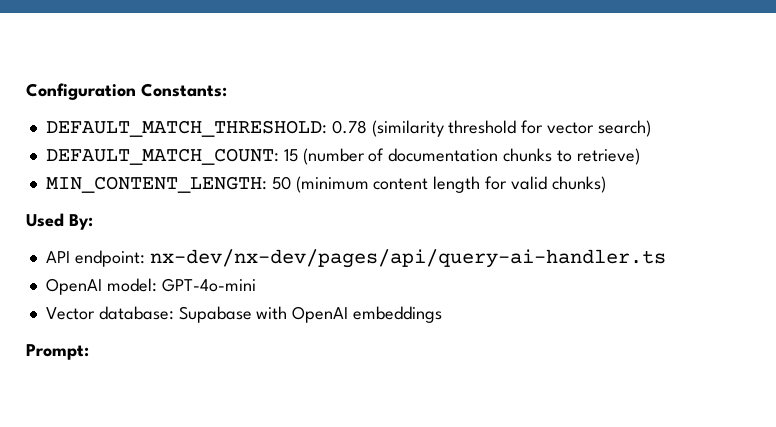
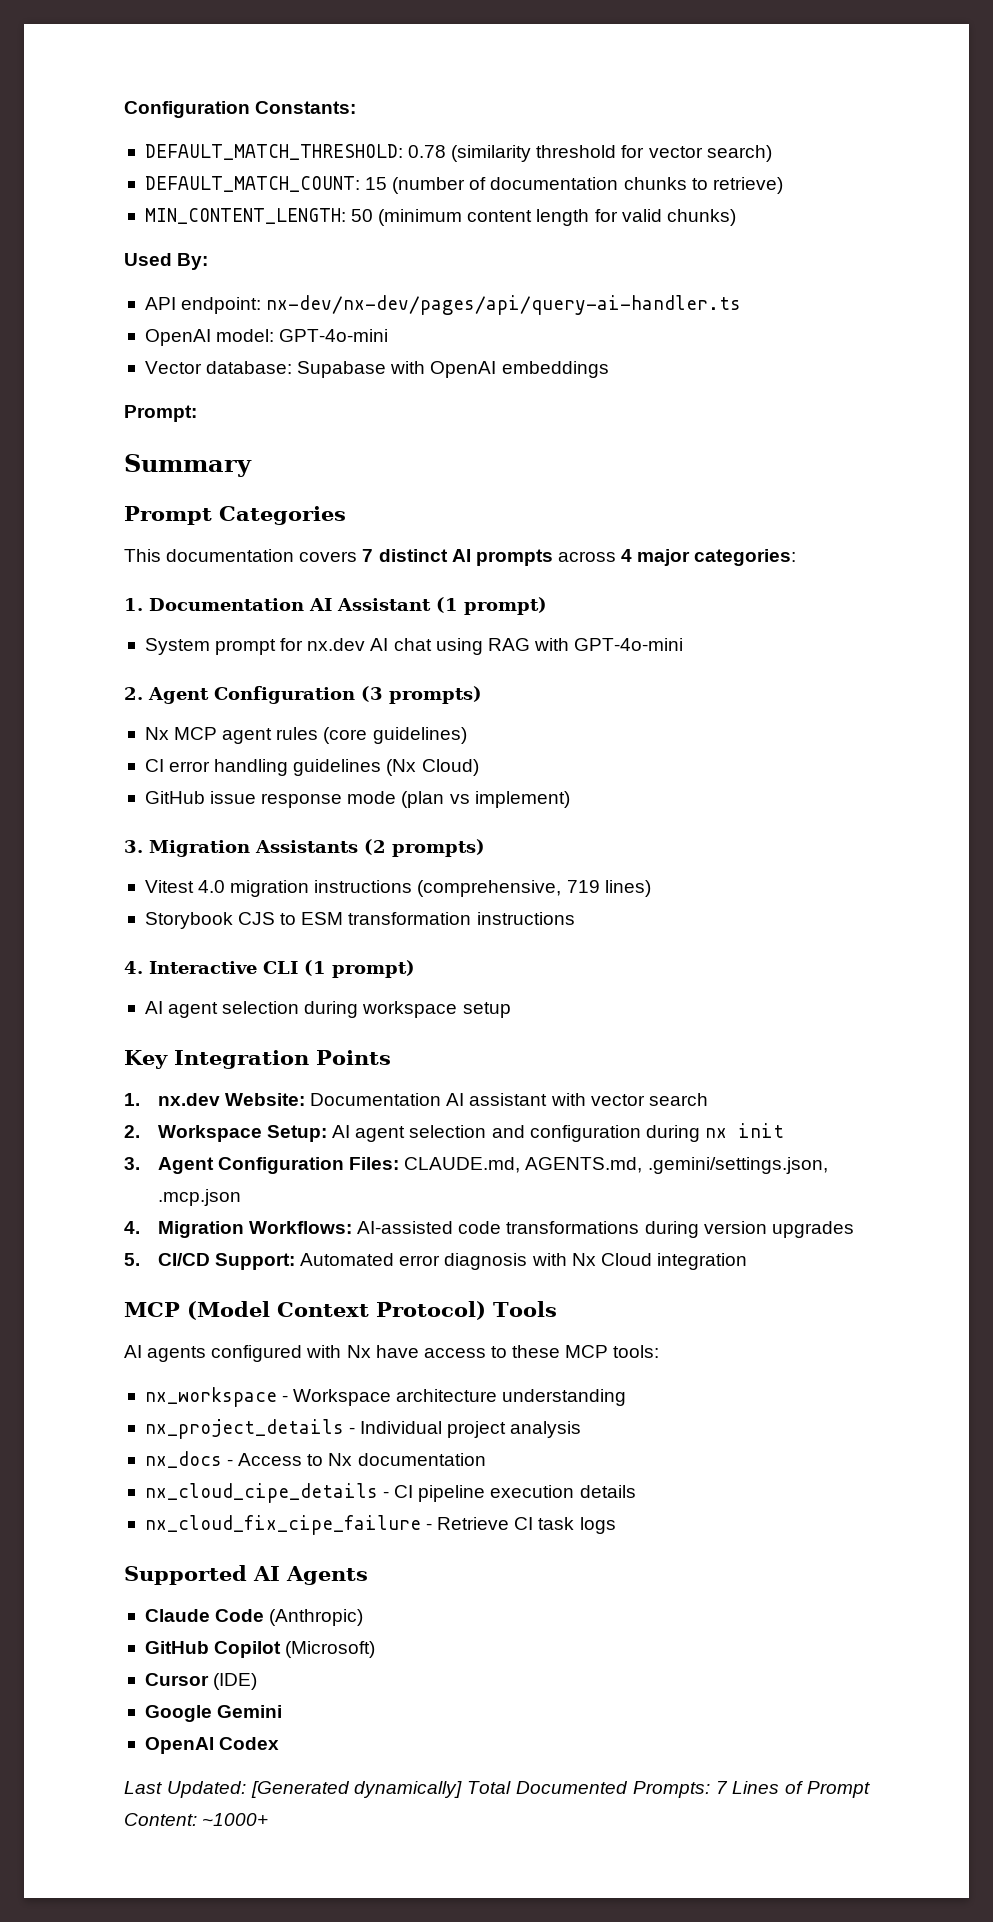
(89, 352) none -> [124,454,252,477] [124,506,346,525] [124,549,797,566] [124,597,547,615] [144,638,684,655] [124,686,482,704] [144,727,467,744] [144,759,479,776] [144,791,570,808] [124,839,485,857] [144,880,651,897] [144,912,575,929] [124,960,415,978] [144,1001,511,1018] [124,1050,391,1069] [124,1093,708,1106] [124,1123,784,1142] [124,1157,828,1174] [157,1189,241,1206] [124,1221,854,1238] [124,1253,747,1270] [124,1301,557,1320] [124,1345,660,1362] [144,1387,627,1407] [144,1419,582,1439] [144,1451,486,1468] [144,1483,636,1503] [144,1515,616,1535] [124,1565,368,1585] [144,1609,364,1626] [144,1641,376,1658] [144,1673,258,1690] [144,1705,283,1722] [144,1737,280,1754] [124,1781,870,1798] [124,1813,269,1826] // Summary // Prompt Categories // This documentation covers 7 distinct AI prompts across 4 major categories: // 1. Documentation AI Assistant (1 prompt) // System prompt for nx.dev AI chat using RAG with GPT-4o-mini // 2. Agent Configuration (3 prompts) // Nx MCP agent rules (core guidelines) // CI error handling guidelines (Nx Cloud) // GitHub issue response mode (plan vs implement) // 3. Migration Assistants (2 prompts) // Vitest 4.0 migration instructions (comprehensive, 719 lines) // Storybook CJS to ESM transformation instructions // 4. Interactive CLI (1 prompt) // AI agent selection during workspace setup // Key Integration Points // 1. nx.dev Website: Documentation AI assistant with vector search // 2. Workspace Setup: AI agent selection and configuration during nx init // 3. Agent Configuration Files: CLAUDE.md, AGENTS.md, .gemini/settings.json, .mcp.json // 4. Migration Workflows: AI-assisted code transformations during version upgrades // 5. CI/CD Support: Automated error diagnosis with Nx Cloud integration // MCP (Model Context Protocol) Tools // AI agents configured with Nx have access to these MCP tools: // nx_workspace - Workspace architecture understanding // nx_project_details - Individual project analysis // nx_docs - Access to Nx documentation // nx_cloud_cipe_details - CI pipeline execution details // nx_cloud_fix_cipe_failure - Retrieve CI task logs // Supported AI Agents // Claude Code (Anthropic) // GitHub Copilot (Microsoft) // Cursor (IDE) // Google Gemini // OpenAI Codex // Last Updated: [Generated dynamically] Total Documented Prompts: 7 Lines of Prompt Content: ~1000+

